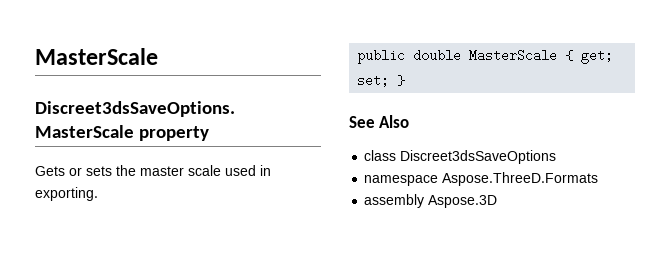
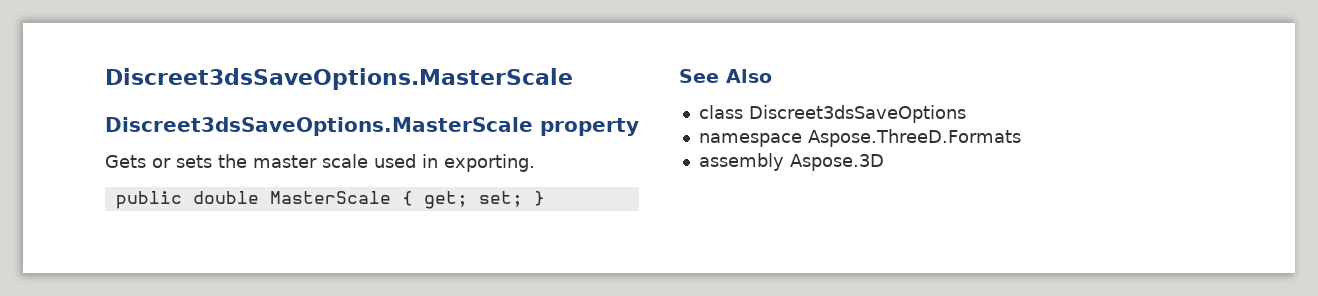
[35,48,158,65] MasterScale -> [105,68,573,90] Discreet3dsSaveOptions.MasterScale

